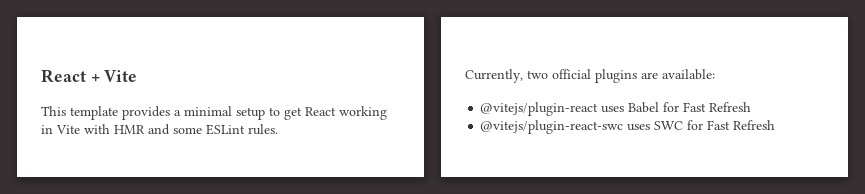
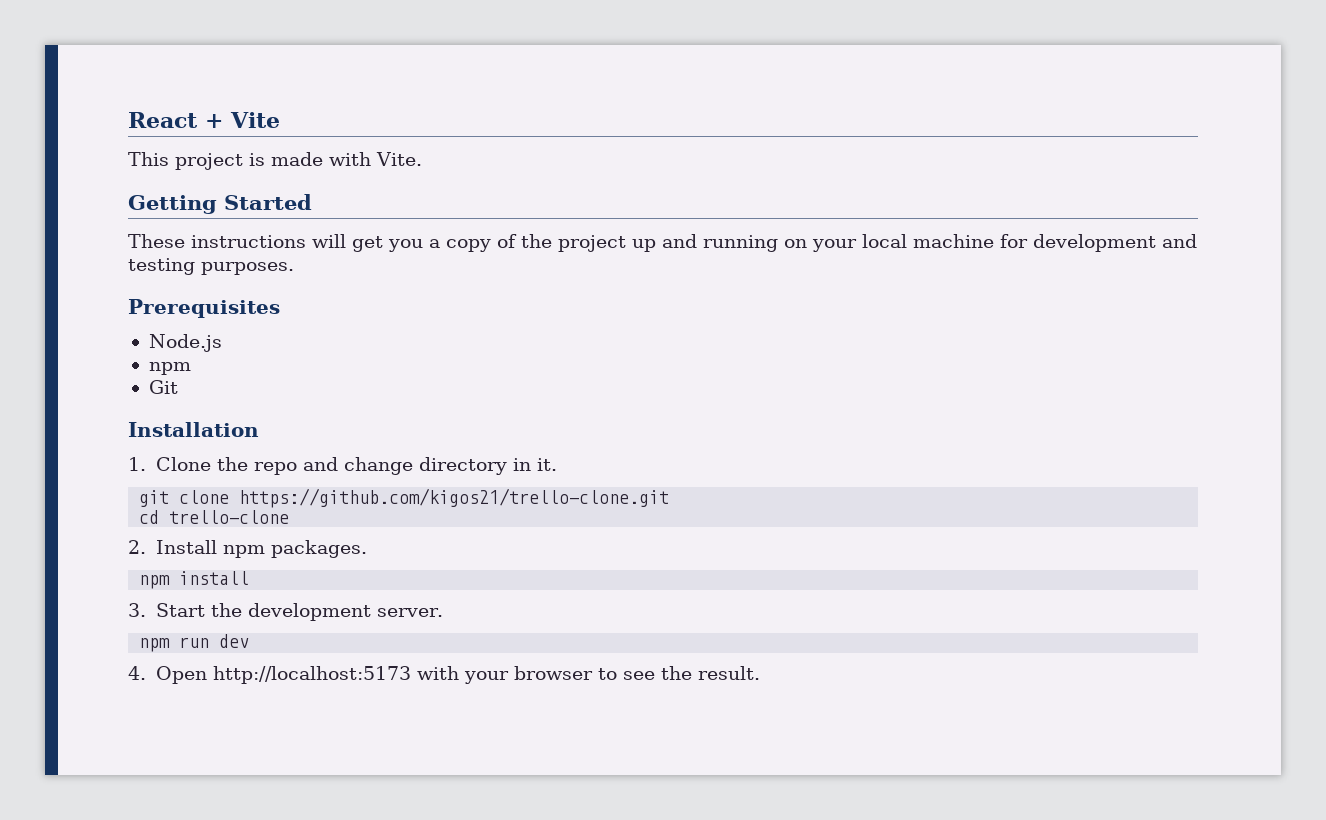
[70,106,387,120] [41,124,278,135] [465,69,715,83] [480,102,752,116] [480,120,776,134] template provides a minimal setup to get React working in Vite with HMR and some ESLint rules. // Currently, two official plugins are available: // @vitejs/plugin-react uses Babel for Fast Refresh // @vitejs/plugin-react-swc uses SWC for Fast Refresh -> [175,152,422,170] [128,194,312,214] [128,234,1197,252] [128,258,294,275] [128,299,280,318] [148,334,222,352] [148,362,191,375] [148,380,178,394] [128,422,259,437] [128,457,557,475] [139,488,670,508] [139,510,290,524] [128,540,367,558] [139,571,250,589] [128,603,444,621] [139,634,250,652] [128,666,760,684] project is made with Vite. // Getting Started // These instructions will get you a copy of the project up and running on your local machine for development and testing purposes. // Prerequisites // Node.js // npm // Git // Installation // 1. Clone the repo and change directory in it. // git clone https://github.com/kigos21/trello-clone.git // cd trello-clone // 2. Install npm packages. // npm install // 3. Start the development server. // npm run dev // 4. Open http://localhost:5173 with your browser to see the result.

